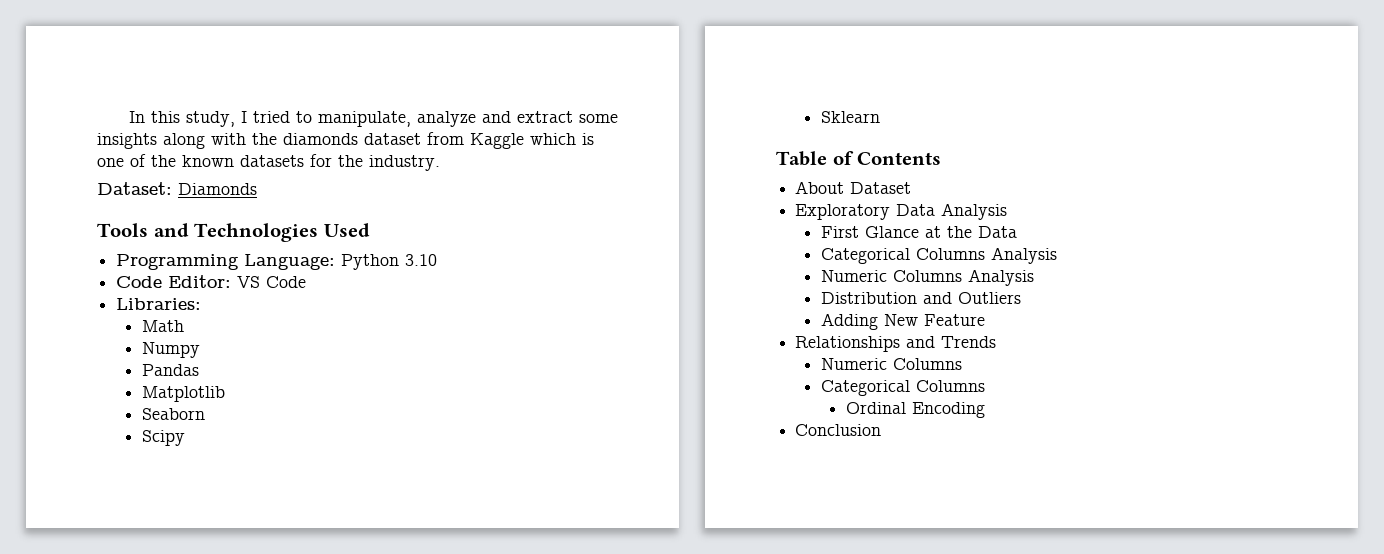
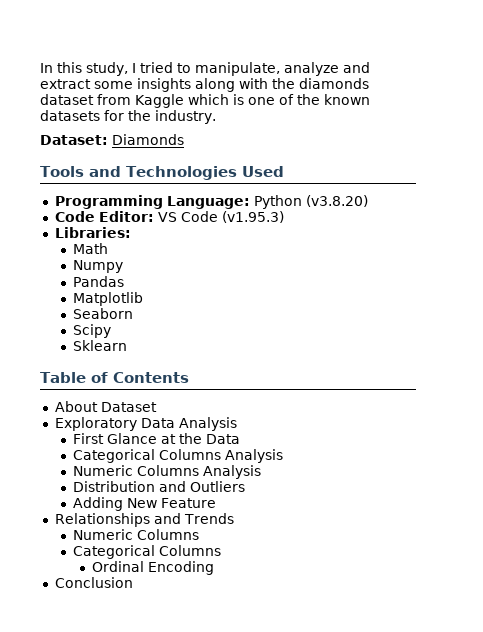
[405,254,438,266] 3.10 -> [305,195,368,207] (v3.8.20)
(307, 282) none -> [221,211,284,223] (v1.95.3)

